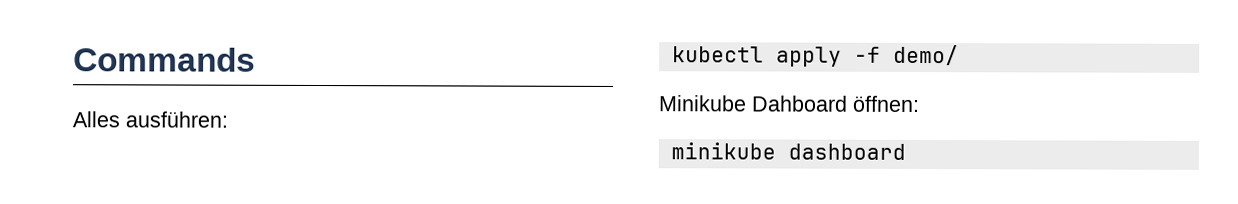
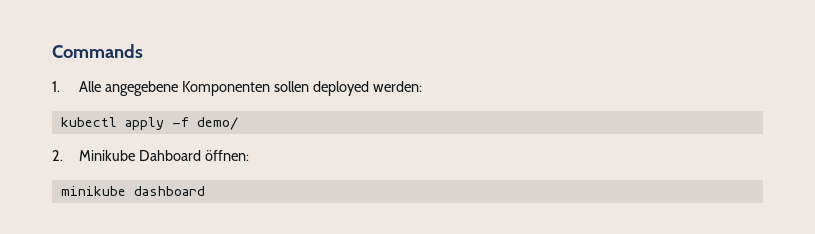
[72,111,228,128] Alles ausführen: -> [52,81,422,96] 1. Alle angegebene Komponenten sollen deployed werden:
(959, 55) none -> [52,150,63,161] 2.

